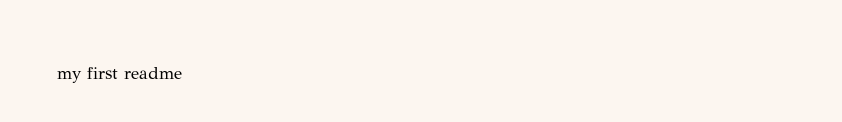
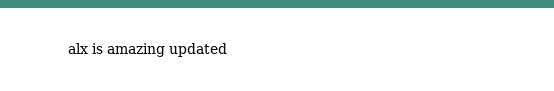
[57,67,182,83] my first readme -> [68,43,227,57] alx is amazing updated

